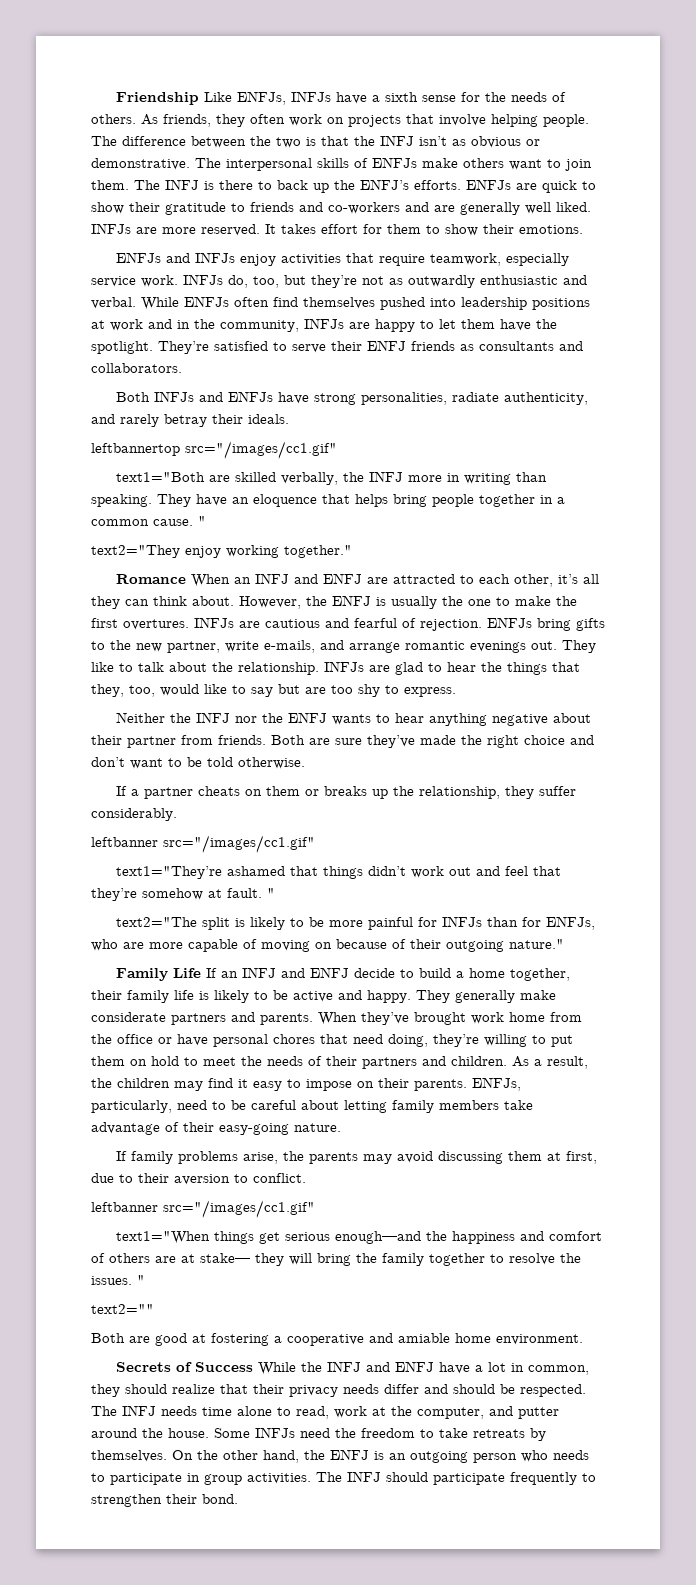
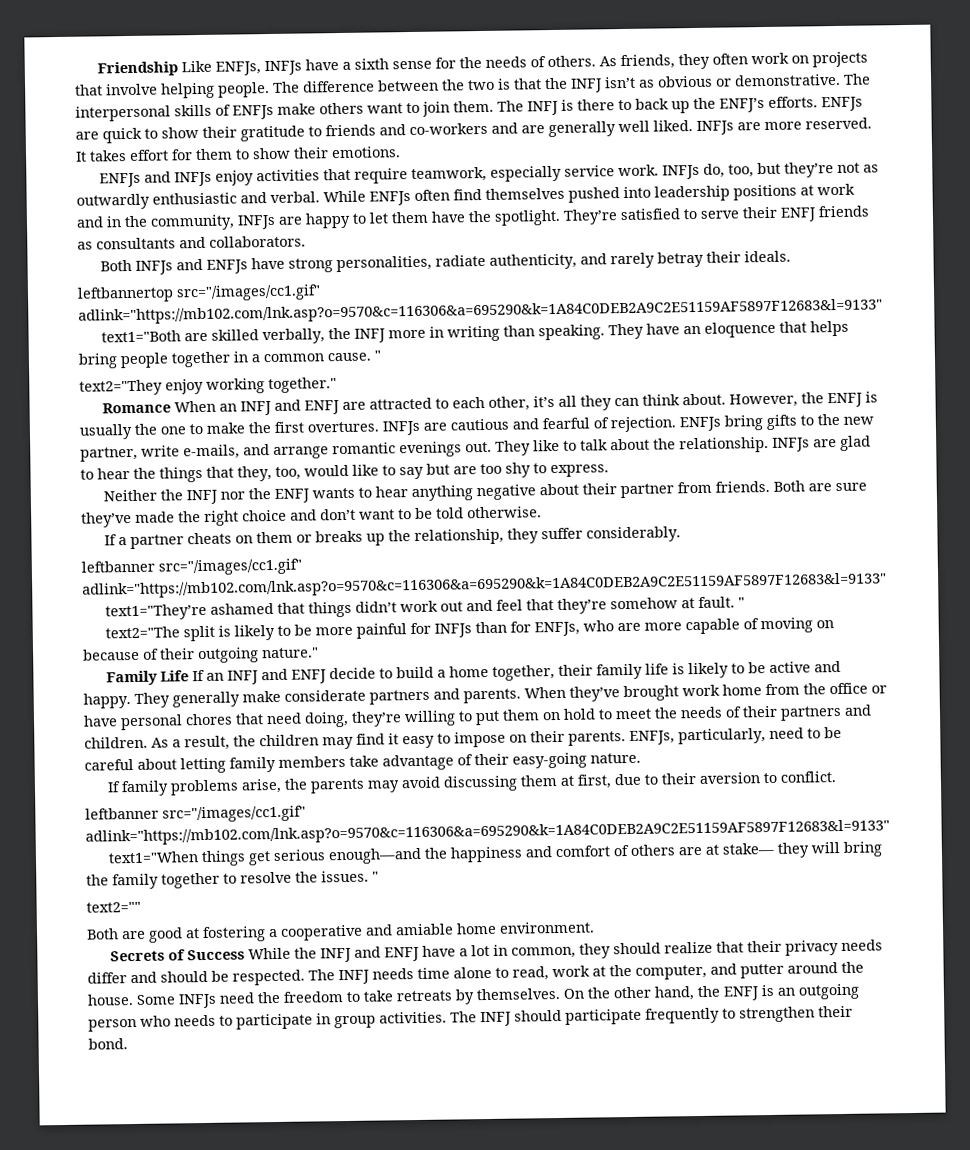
(337, 450) none -> [78,298,883,325] adlink="https://mb102.com/lnk.asp?o=9570&c=116306&a=695290&k=1A84C0DEB2A9C2E51159AF5897F12683&l=9133"
(315, 844) none -> [82,572,887,599] adlink="https://mb102.com/lnk.asp?o=9570&c=116306&a=695290&k=1A84C0DEB2A9C2E51159AF5897F12683&l=9133"
(315, 1209) none -> [85,819,890,846] adlink="https://mb102.com/lnk.asp?o=9570&c=116306&a=695290&k=1A84C0DEB2A9C2E51159AF5897F12683&l=9133"

